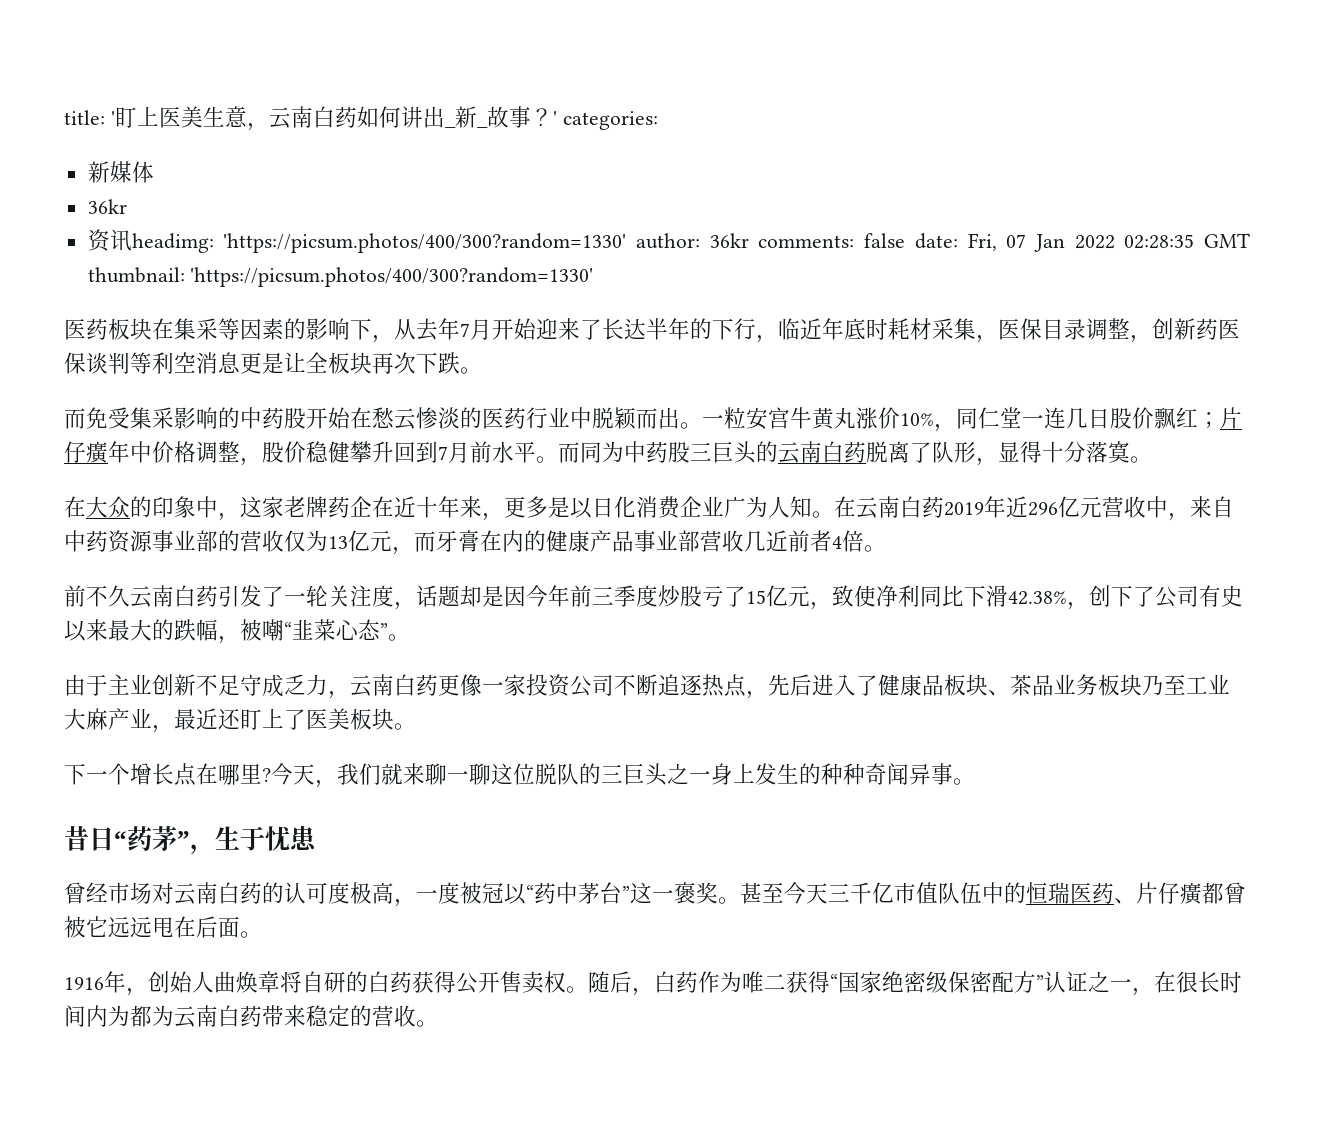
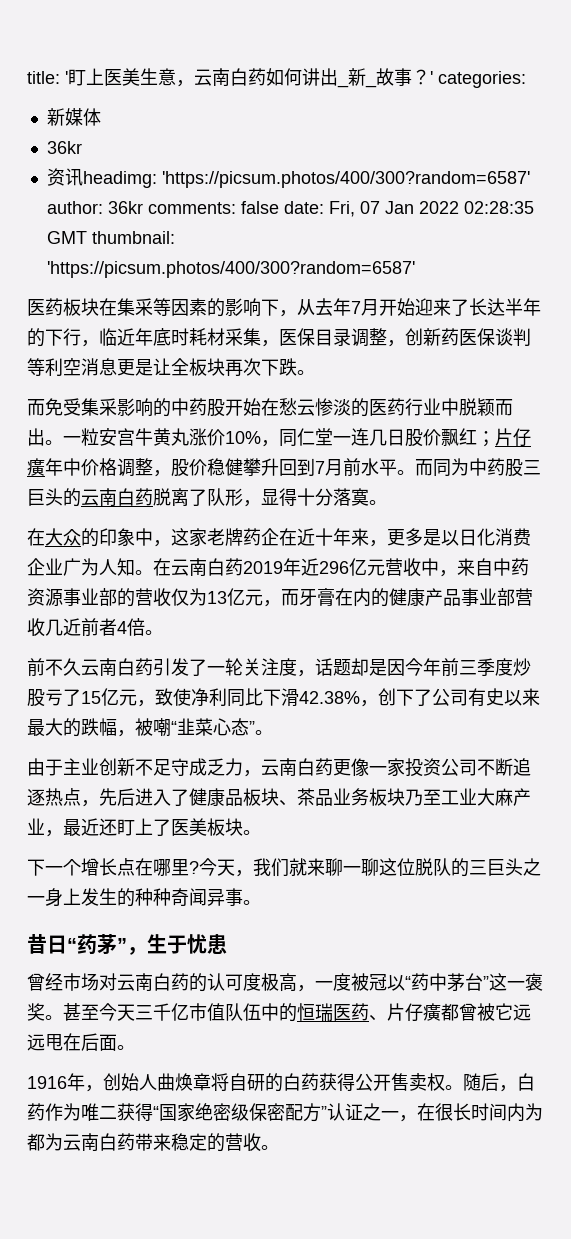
[223,233,627,253] 'https://picsum.photos/400/300?random=1330' -> [161,171,530,188] 'https://picsum.photos/400/300?random=6587'
[190,267,594,287] 'https://picsum.photos/400/300?random=1330' -> [46,261,415,278] 'https://picsum.photos/400/300?random=6587'

